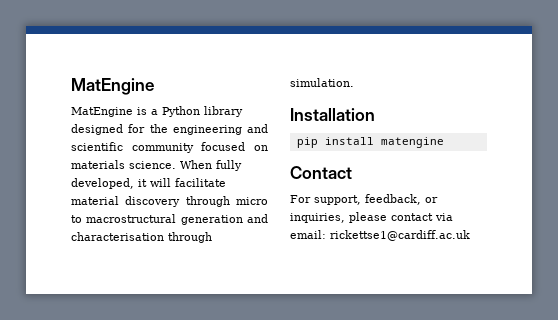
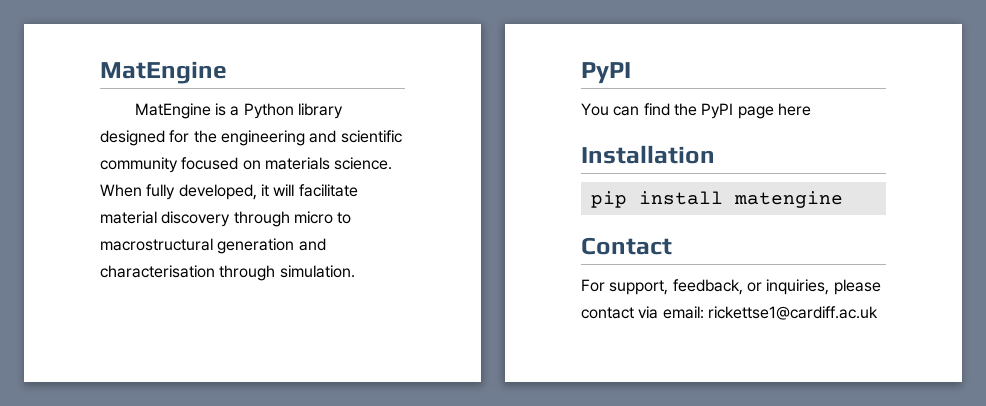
(354, 82) none -> [581,62,631,84] [581,103,811,119] // PyPI // You can find the PyPI page here

